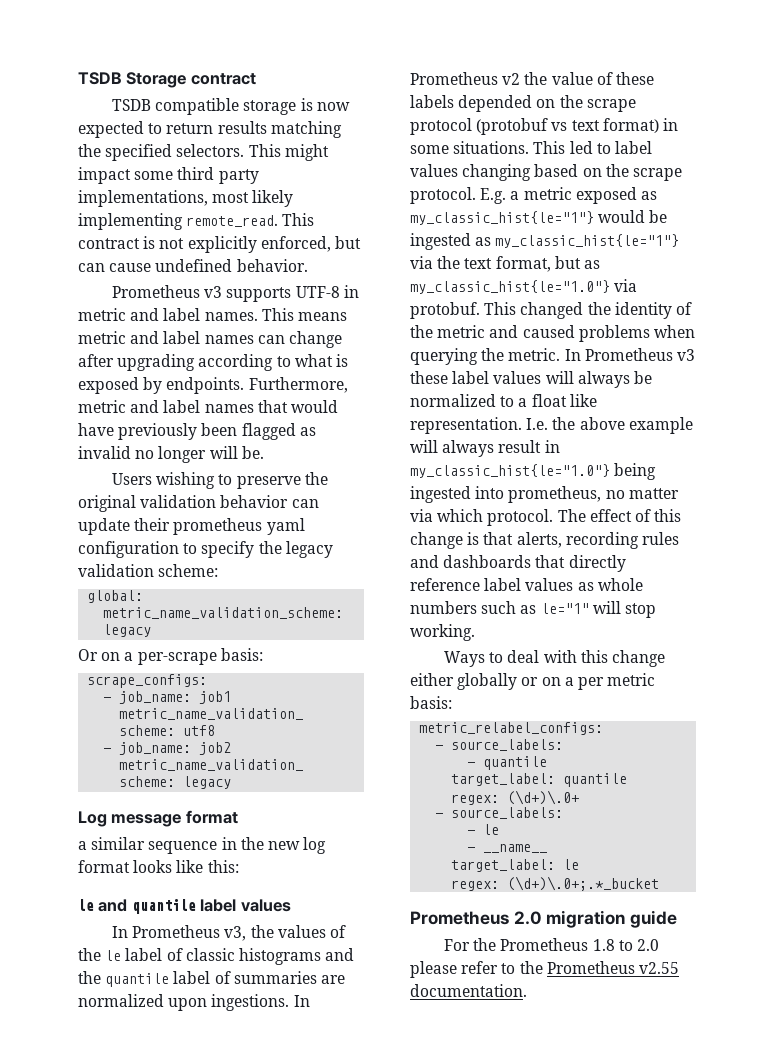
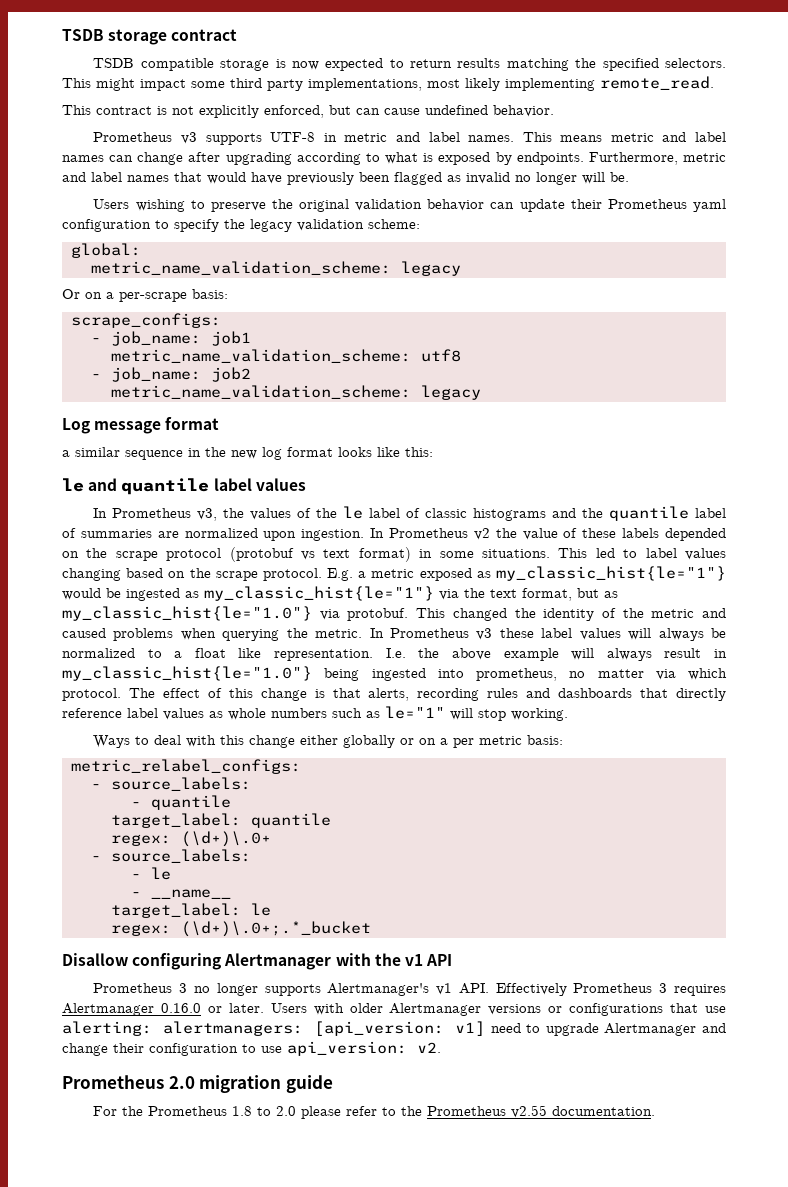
[78,72,187,88] TSDB Storage -> [62,29,168,45] TSDB storage
(279, 221) none -> (714, 83) //
[173,518,263,535] prometheus -> [607,199,687,209] Prometheus
[211,994,290,1011] ingestions. -> [301,529,365,541] ingestion.
(660, 883) none -> [62,953,453,970] [93,983,726,996] [62,1003,726,1016] [62,1021,726,1036] [62,1041,441,1056] // Disallow configuring Alertmanager with the v1 API // Prometheus 3 no longer supports Alertmanager's v1 API. Effectively Prometheus 3 requires Alertmanager 0.16.0 or later. Users with older Alertmanager versions or configurations that use alerting: alertmanagers: [api_version: v1] need to upgrade Alertmanager and change their configuration to use api_version: v2.

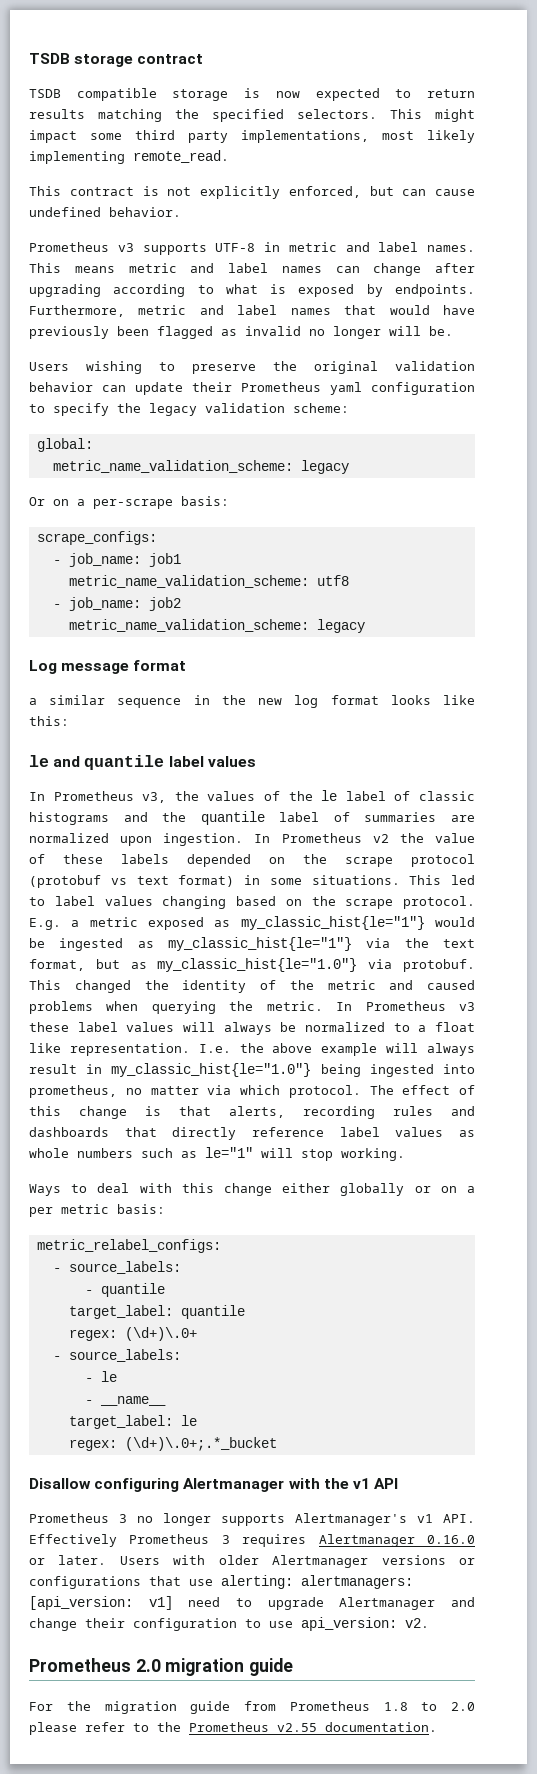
(144, 1111) none -> [104,1701,276,1714] migration guide from

